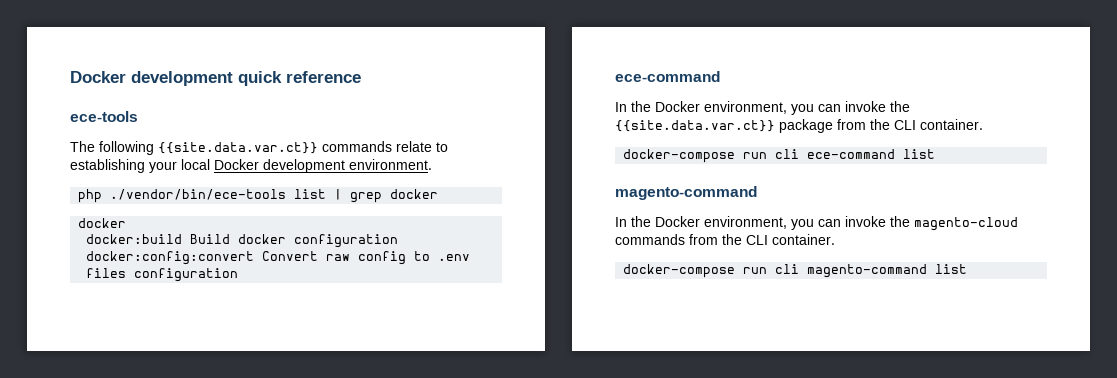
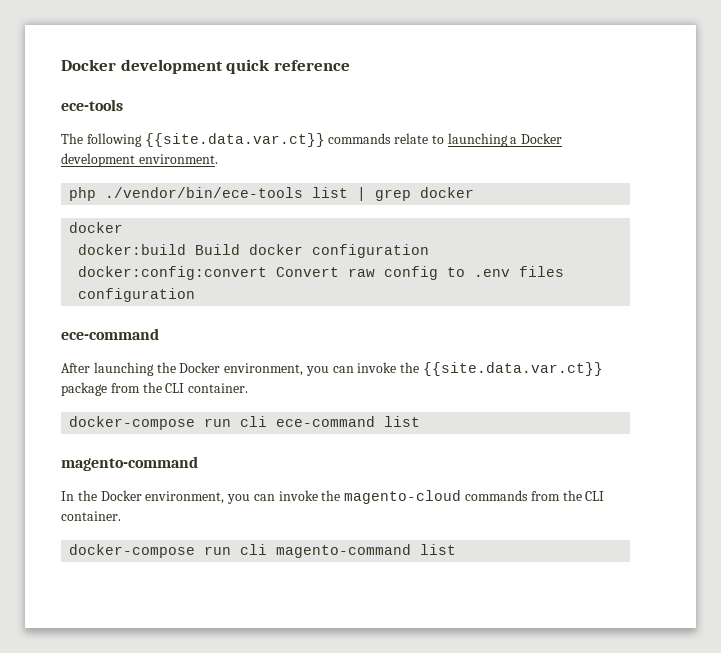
[70,159,210,173] establishing your local -> [447,133,518,147] launching a
[615,102,627,112] In -> [61,362,154,376] After launching

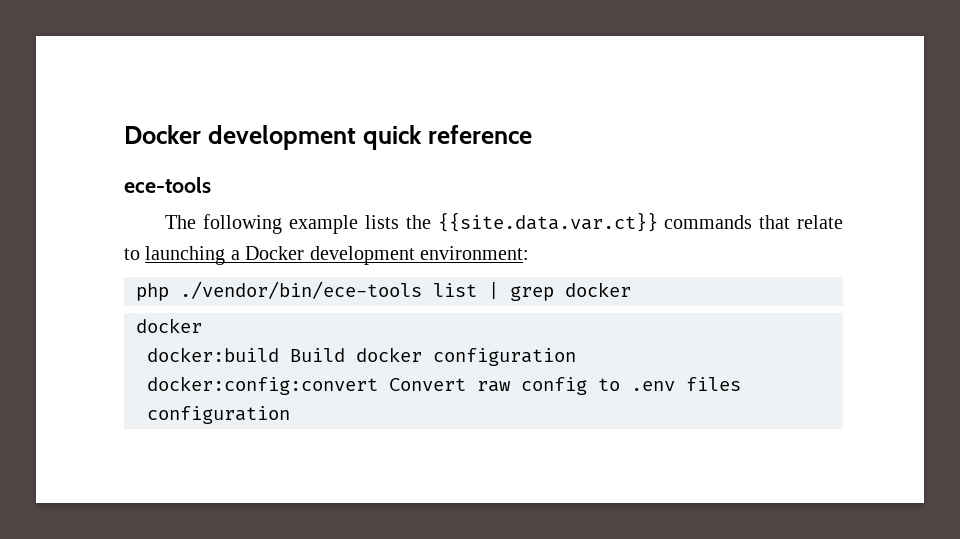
(142, 140) none -> [289,215,431,234] example lists the
(392, 138) none -> [759,215,791,229] that
[138,154,218,164] environment. -> [420,246,529,260] environment:
[61,328,159,340] [61,362,604,376] [61,382,249,396] [69,416,421,430] [61,456,198,471] [61,490,605,504] [61,511,121,521] [69,544,457,558] // ece-command // After launching the Docker environment, you can invoke the {{site.data.var.ct}} package from the CLI container. // docker-compose run cli ece-command list // magento-command // In the Docker environment, you can invoke the magento-cloud commands from the CLI container. // docker-compose run cli magento-command list -> (290, 415) none

